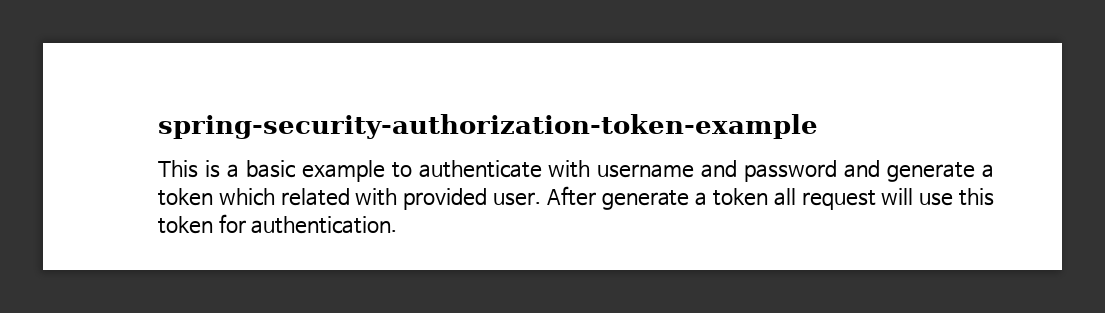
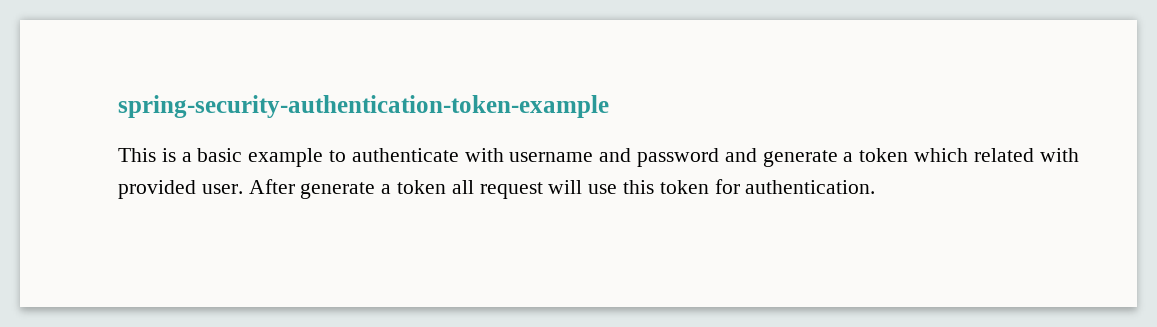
[158,114,818,139] spring-security-authorization-token-example -> [118,95,609,118] spring-security-authentication-token-example

